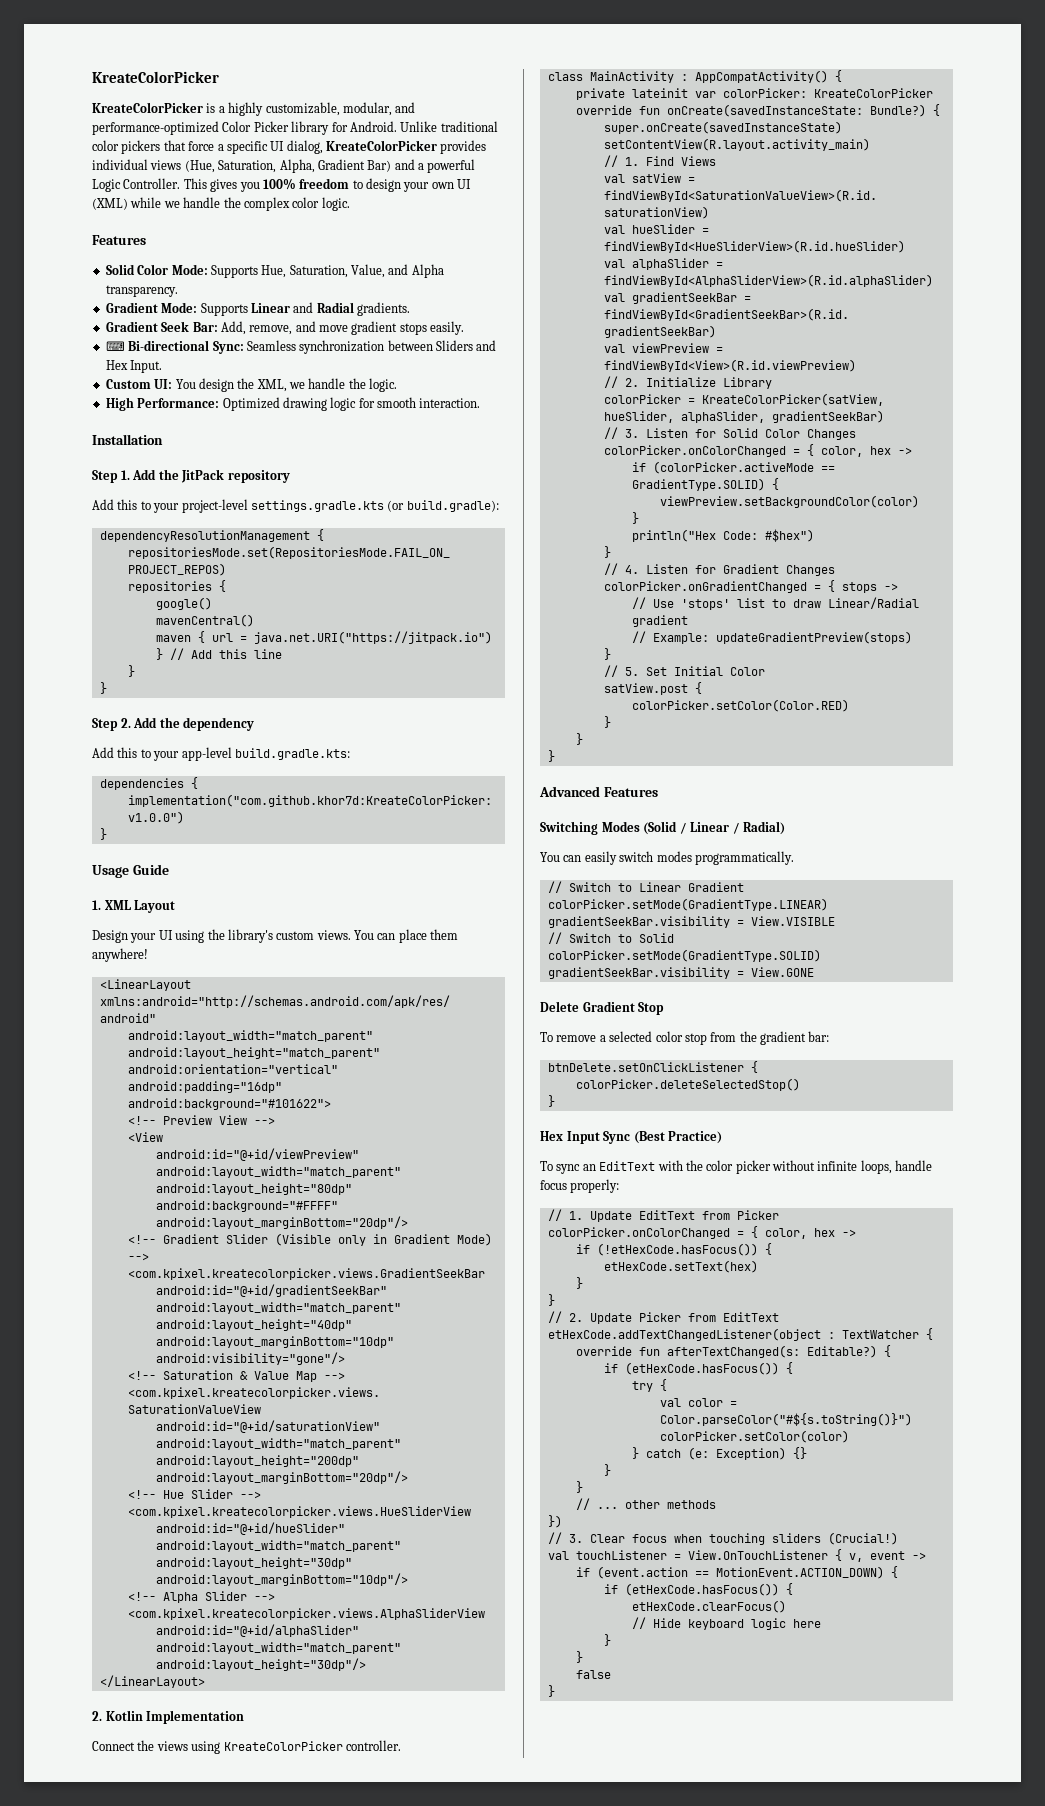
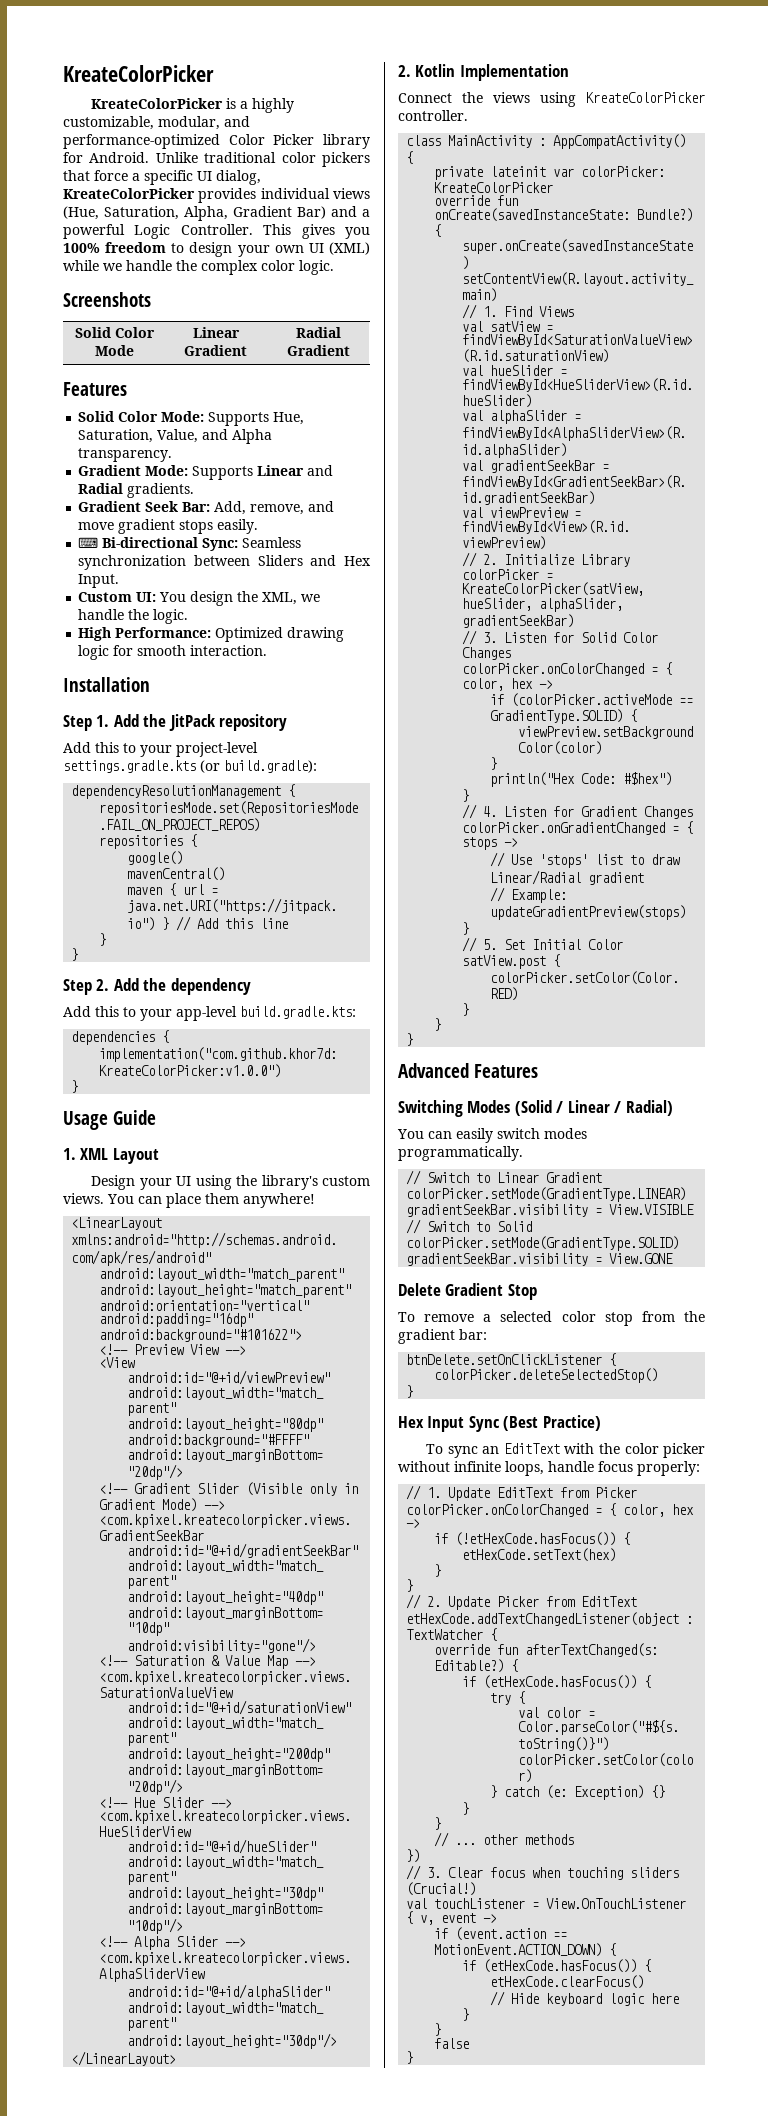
(350, 204) none -> [63,292,151,307] [74,327,155,338] [94,345,134,356] [192,327,240,338] [184,345,247,356] [295,327,341,338] [286,345,350,356] // Screenshots // Solid Color Mode | Linear Gradient | Radial Gradient

